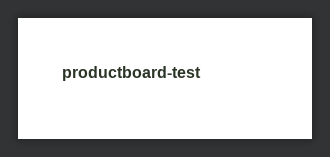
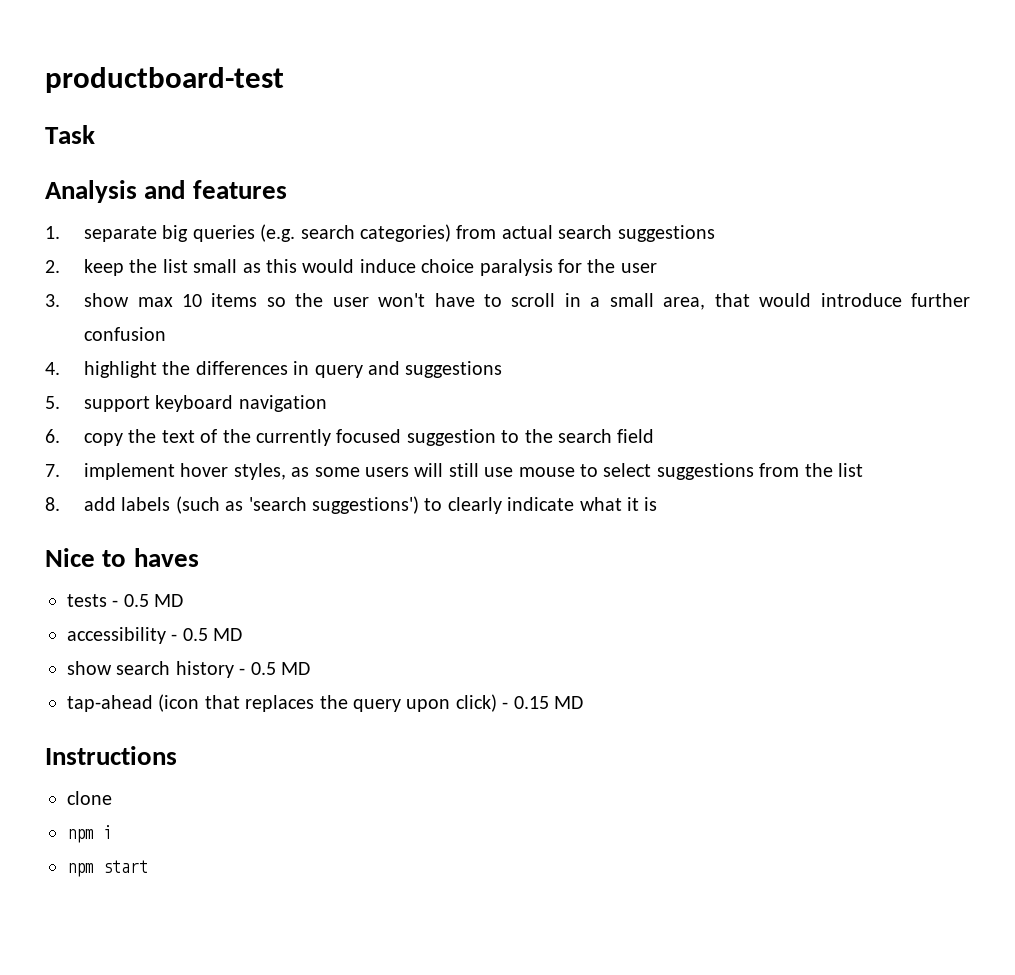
(201, 73) none -> [45,125,95,144] [45,180,287,203] [45,224,715,242] [45,259,657,276] [45,293,971,310] [84,327,167,341] [45,361,503,378] [45,395,327,412] [45,429,655,446] [45,463,864,480] [45,496,658,514] [45,548,199,567] [67,594,184,607] [67,627,243,644] [67,661,310,678] [67,694,583,712] [45,746,177,765] [67,791,112,805] [67,825,112,843] [67,860,148,877] // Task // Analysis and features // 1. separate big queries (e.g. search categories) from actual search suggestions // 2. keep the list small as this would induce choice paralysis for the user // 3. show max 10 items so the user won't have to scroll in a small area, that would introduce further confusion // 4. highlight the differences in query and suggestions // 5. support keyboard navigation // 6. copy the text of the currently focused suggestion to the search field // 7. implement hover styles, as some users will still use mouse to select suggestions from the list // 8. add labels (such as 'search suggestions') to clearly indicate what it is // Nice to haves // tests - 0.5 MD // accessibility - 0.5 MD // show search history - 0.5 MD // tap-ahead (icon that replaces the query upon click) - 0.15 MD // Instructions // clone // npm i // npm start

